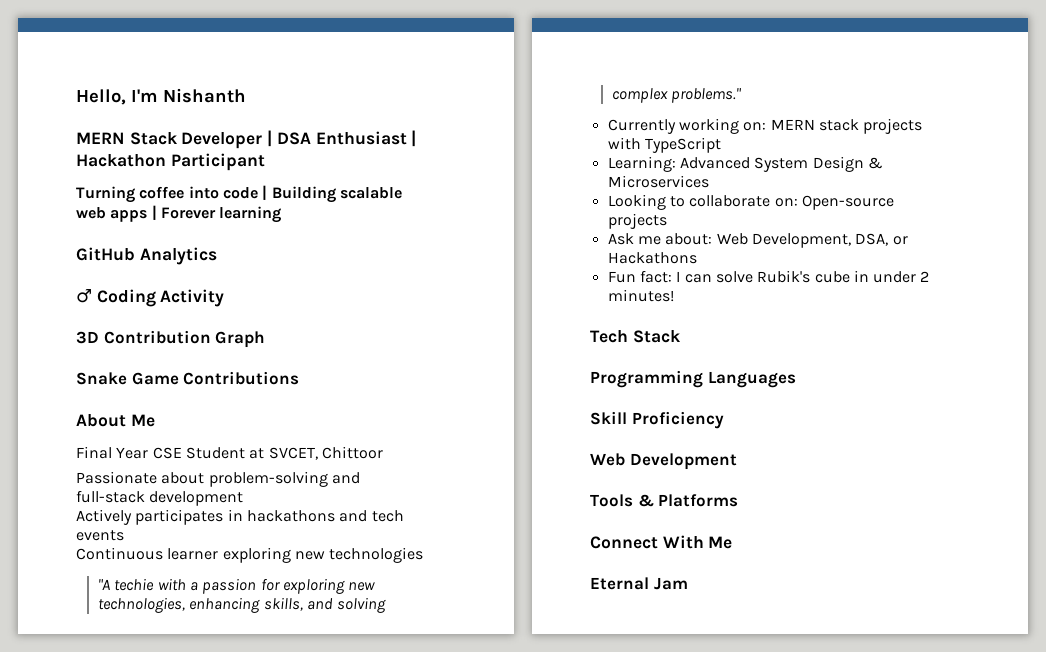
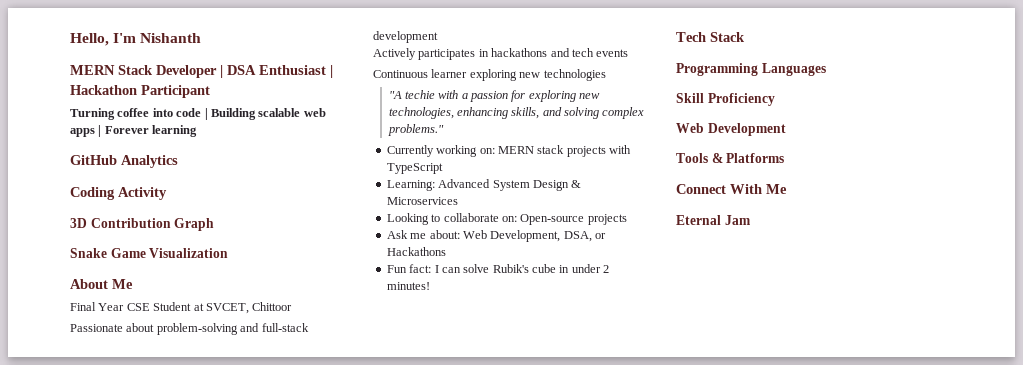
[76,289,92,303] ♂ -> (178, 161) none
[183,371,300,385] Contributions -> [149,248,229,258] Visualization

